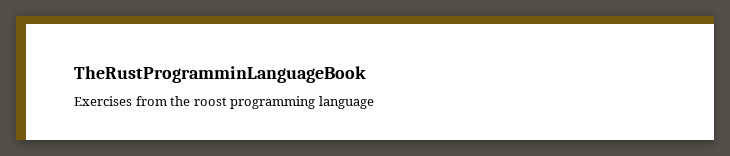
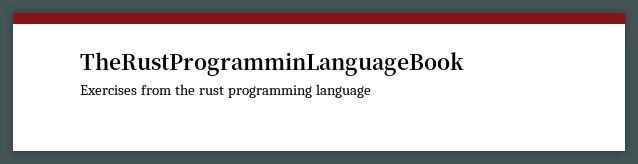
[193,97,227,106] roost -> [198,86,224,95] rust

